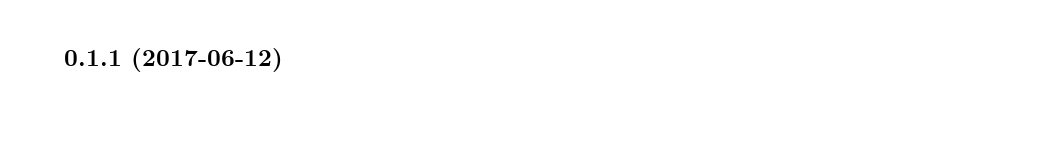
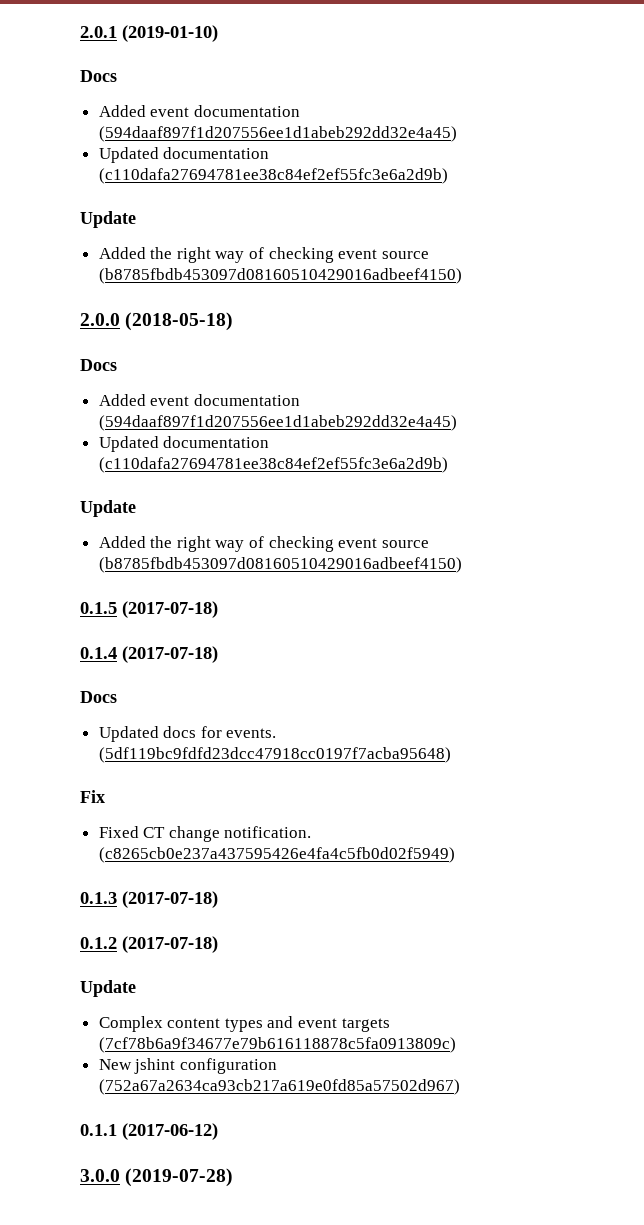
(64, 58) none -> [80,25,218,42] [80,70,117,82] [98,105,300,117] [98,126,457,142] [98,147,270,163] [98,168,448,184] [80,211,136,228] [98,247,429,263] [98,268,462,284] [80,312,234,331] [80,359,117,371] [98,394,300,406] [98,415,457,431] [98,436,270,452] [98,457,448,473] [80,500,136,517] [98,536,429,552] [98,557,462,573] [80,601,218,618] [80,646,218,663] [80,691,117,703] [98,726,277,742] [98,747,451,763] [80,790,105,803] [98,826,312,842] [98,847,455,863] [80,891,218,908] [80,936,218,953] [80,980,136,997] [98,1016,390,1032] [98,1037,456,1053] [98,1058,277,1074] [98,1079,460,1095] 2.0.1 (2019-01-10) // Docs // Added event documentation (594daaf897f1d207556ee1d1abeb292dd32e4a45) // Updated documentation (c110dafa27694781ee38c84ef2ef55fc3e6a2d9b) // Update // Added the right way of checking event source (b8785fbdb453097d08160510429016adbeef4150) // 2.0.0 (2018-05-18) // Docs // Added event documentation (594daaf897f1d207556ee1d1abeb292dd32e4a45) // Updated documentation (c110dafa27694781ee38c84ef2ef55fc3e6a2d9b) // Update // Added the right way of checking event source (b8785fbdb453097d08160510429016adbeef4150) // 0.1.5 (2017-07-18) // 0.1.4 (2017-07-18) // Docs // Updated docs for events. (5df119bc9fdfd23dcc47918cc0197f7acba95648) // Fix // Fixed CT change notification. (c8265cb0e237a437595426e4fa4c5fb0d02f5949) // 0.1.3 (2017-07-18) // 0.1.2 (2017-07-18) // Update // Complex content types and event targets (7cf78b6a9f34677e79b616118878c5fa0913809c) // New jshint configuration (752a67a2634ca93cb217a619e0fd85a57502d967) //
(283, 60) none -> [80,1168,234,1187] // 3.0.0 (2019-07-28)

